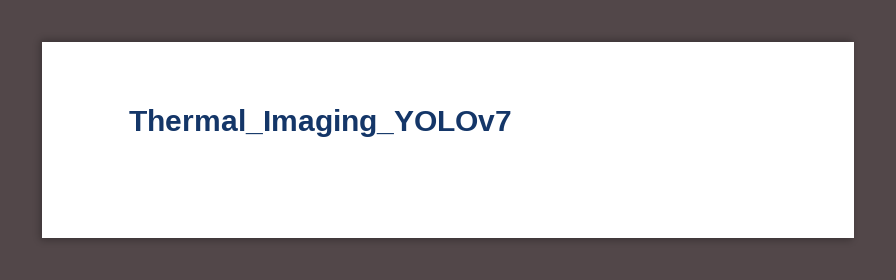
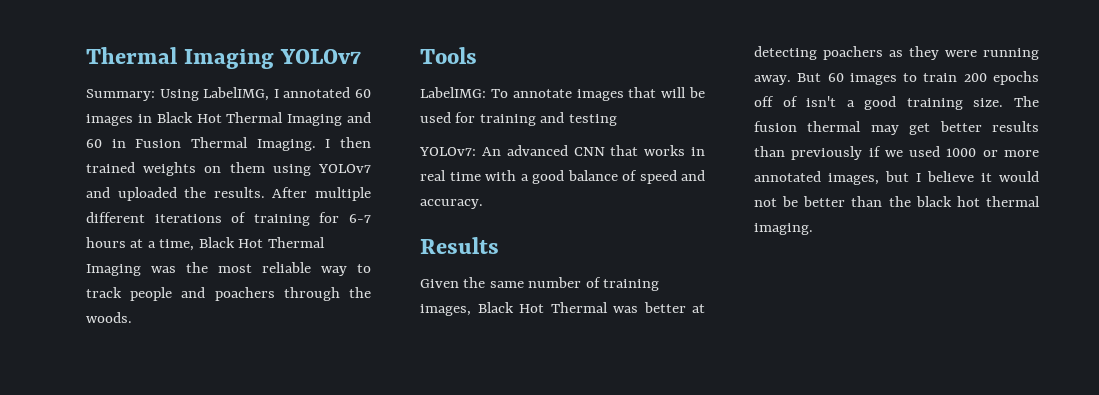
[129,109,512,137] Thermal_Imaging_YOLOv7 -> [86,47,362,69] [86,87,371,101] [86,112,371,126] [86,137,371,151] [86,162,372,176] [86,187,371,201] [86,212,371,226] [86,237,325,251] [86,262,371,276] [86,287,372,301] [86,312,132,323] [420,47,477,64] [420,87,705,101] [420,112,617,126] [419,145,705,156] [420,170,705,184] [420,199,483,209] [420,237,499,254] [420,277,660,291] [420,302,705,316] [754,46,1039,60] [754,71,1039,85] [754,96,1039,110] [754,121,1039,135] [754,146,1039,160] [754,171,1039,185] [754,196,1040,207] [754,223,813,235] Thermal Imaging YOLOv7 // Summary: Using LabelIMG, I annotated 60 images in Black Hot Thermal Imaging and 60 in Fusion Thermal Imaging. I then trained weights on them using YOLOv7 and uploaded the results. After multiple different iterations of training for 6-7 hours at a time, Black Hot Thermal Imaging was the most reliable way to track people and poachers through the woods. // Tools // LabelIMG: To annotate images that will be used for training and testing // YOLOv7: An advanced CNN that works in real time with a good balance of speed and accuracy. // Results // Given the same number of training images, Black Hot Thermal was better at detecting poachers as they were running away. But 60 images to train 200 epochs off of isn't a good training size. The fusion thermal may get better results than previously if we used 1000 or more annotated images, but I believe it would not be better than the black hot thermal imaging.

